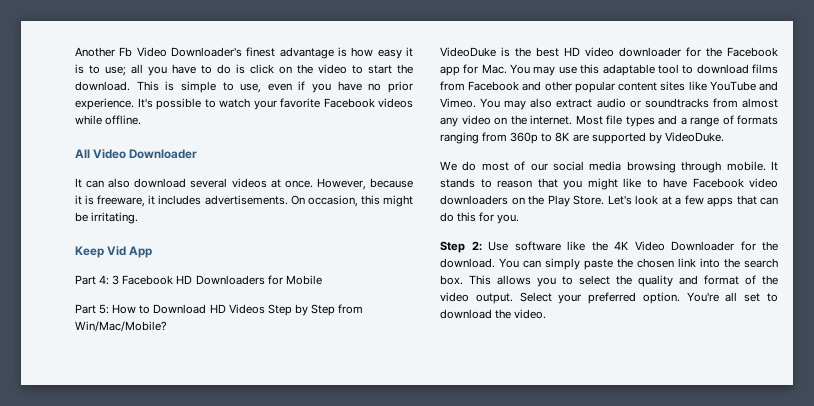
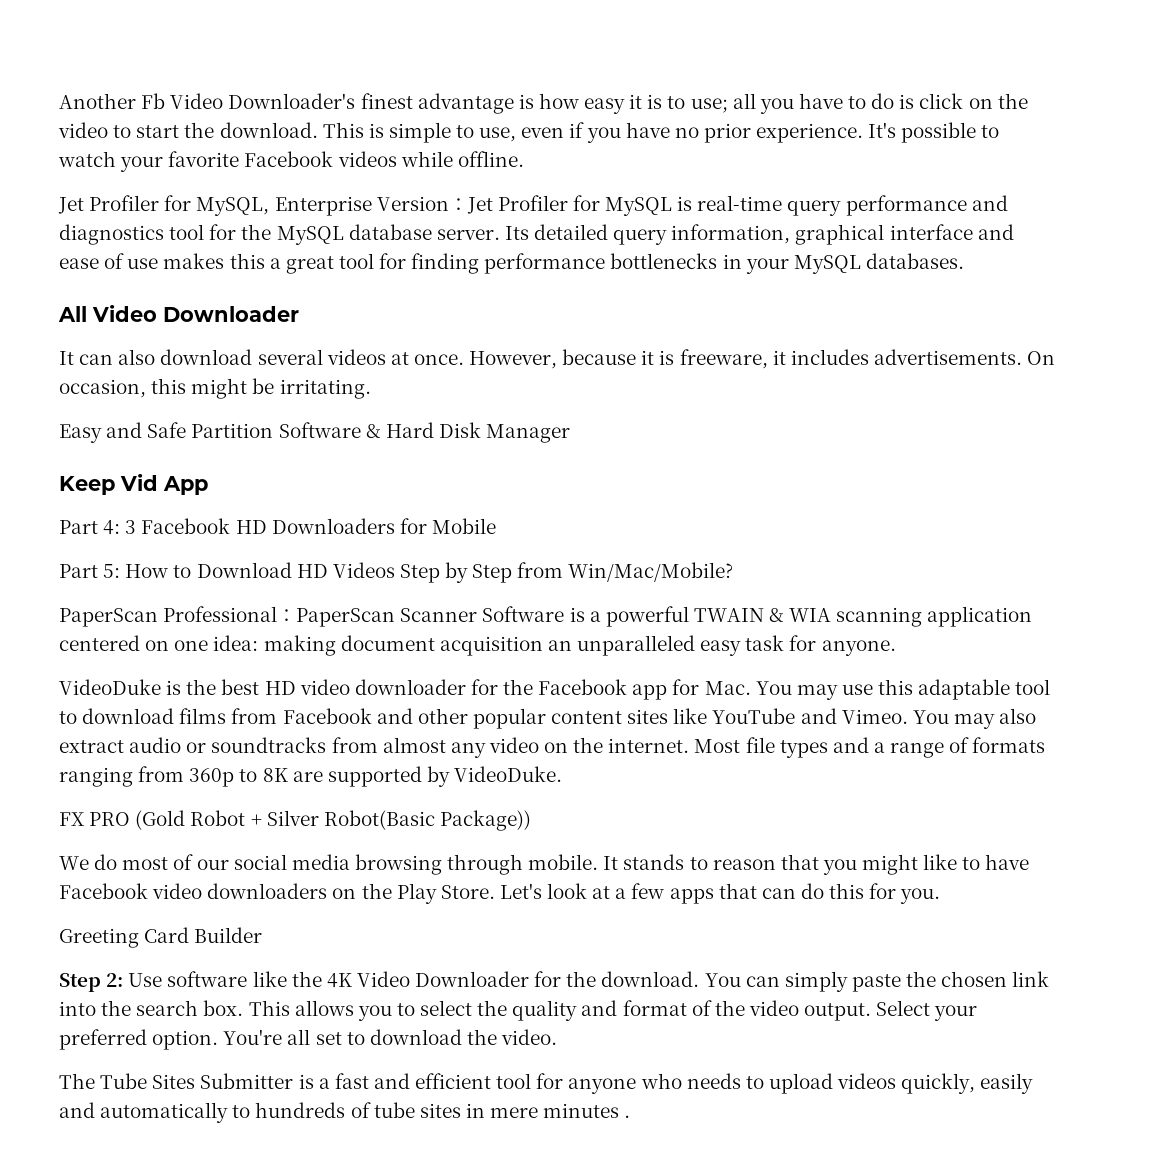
(142, 120) none -> [58,195,1008,216] [59,224,1014,245] [59,253,964,274] // Jet Profiler for MySQL, Enterprise Version：Jet Profiler for MySQL is real-time query performance and diagnostics tool for the MySQL database server. Its detailed query information, graphical interface and ease of use makes this a great tool for finding performance bottlenecks in your MySQL databases.
(139, 218) none -> [59,422,571,443] // Easy and Safe Partition Software & Hard Disk Manager
(167, 326) none -> [59,606,1033,627] [59,635,896,656] // PaperScan Professional：PaperScan Scanner Software is a powerful TWAIN & WIA scanning application centered on one idea: making document acquisition an unparalleled easy task for anyone.
(724, 137) none -> [59,810,531,831] // FX PRO (Gold Robot + Silver Robot(Basic Package))
(520, 219) none -> [59,927,263,948] // Greeting Card Builder
(547, 314) none -> [59,1073,1034,1094] [59,1102,631,1123] // The Tube Sites Submitter is a fast and efficient tool for anyone who needs to upload videos quickly, easily and automatically to hundreds of tube sites in mere minutes .

